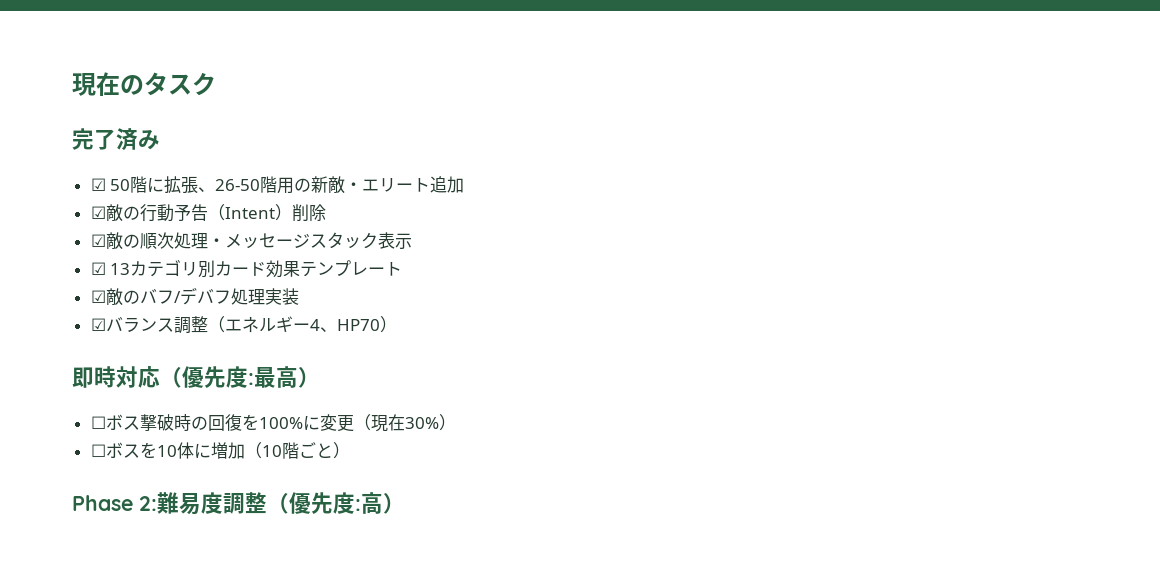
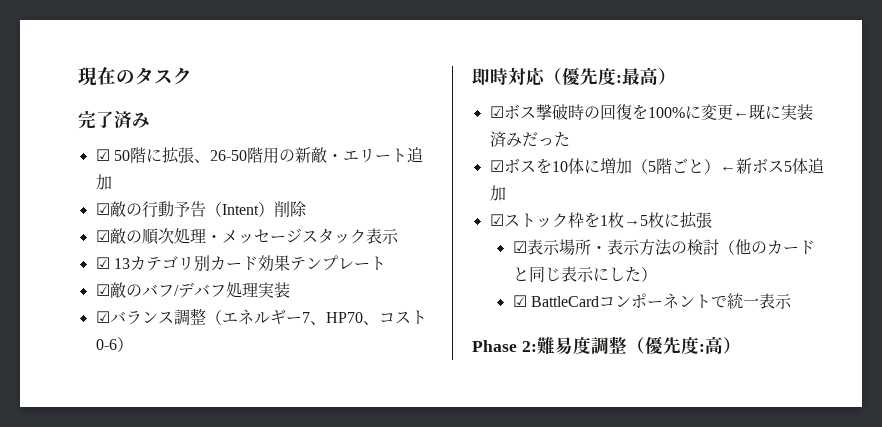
[309,319,380,332] 4、HP70 -> [301,310,427,325] [95,339,117,350] 7、HP70、コスト0-6
[90,416,106,429] ☐ -> [489,106,504,118] ☑
[353,414,456,432] [90,444,106,457] （現在30%） // ☐ -> [732,104,813,120] [489,131,570,147] [489,160,504,172] ←既に実装済みだった // ☑
[261,445,282,457] 10 -> [647,161,656,172] 5
(350, 450) none -> [719,158,824,174] [489,185,506,201] [489,212,712,229] [512,239,815,256] [512,266,657,282] [512,293,793,309] ←新ボス5体追加 // ☑ストック枠を1枚→5枚に拡張 // ☑表示場所・表示方法の検討（他のカードと同じ表示にした） // ☑ BattleCardコンポーネントで統一表示

